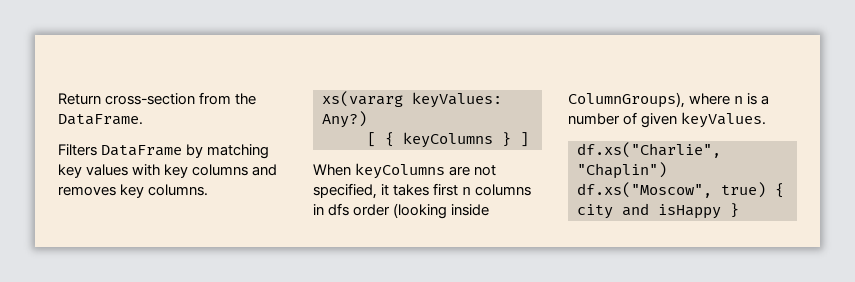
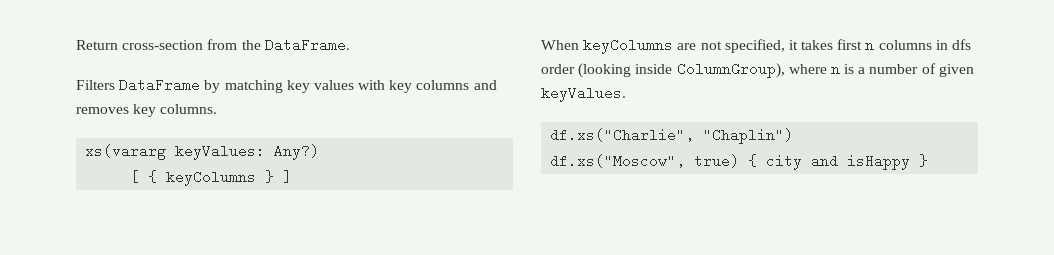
[568,92,685,108] ColumnGroups), -> [676,62,785,78] ColumnGroup),

